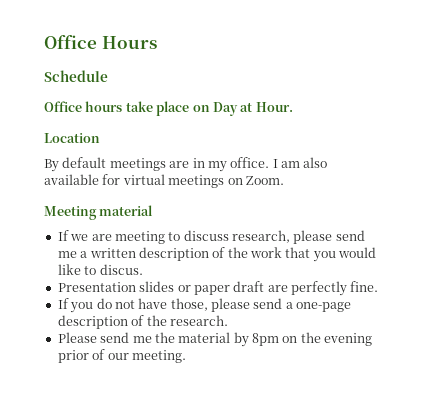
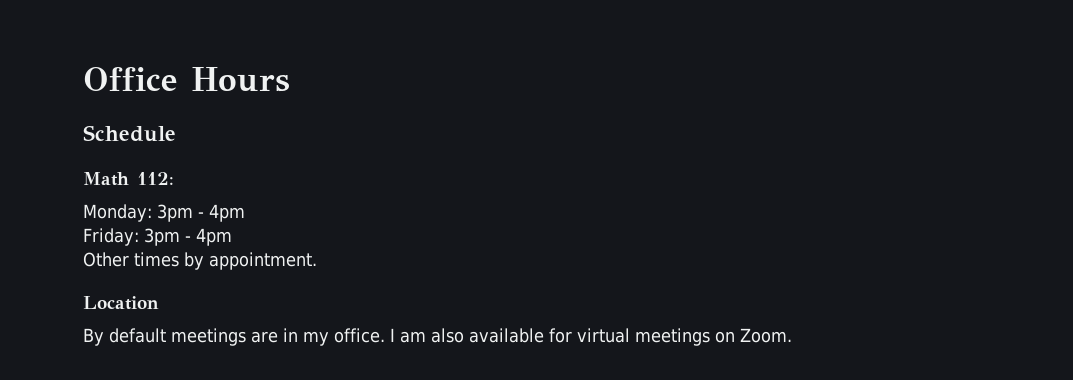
[44,101,293,116] Office hours take place on Day at Hour. -> [83,172,174,186] [83,204,245,222] [83,228,232,246] [83,252,317,270] Math 112: // Monday: 3pm - 4pm // Friday: 3pm - 4pm // Other times by appointment.
[44,205,154,220] [57,230,365,244] [57,247,377,262] [57,264,143,275] [57,281,379,296] [57,298,352,313] [57,315,228,329] [57,332,373,347] [57,349,186,363] // Meeting material // If we are meeting to discuss research, please send me a written description of the work that you would like to discus. // Presentation slides or paper draft are perfectly fine. // If you do not have those, please send a one-page description of the research. // Please send me the material by 8pm on the evening prior of our meeting. -> (792, 335) none

